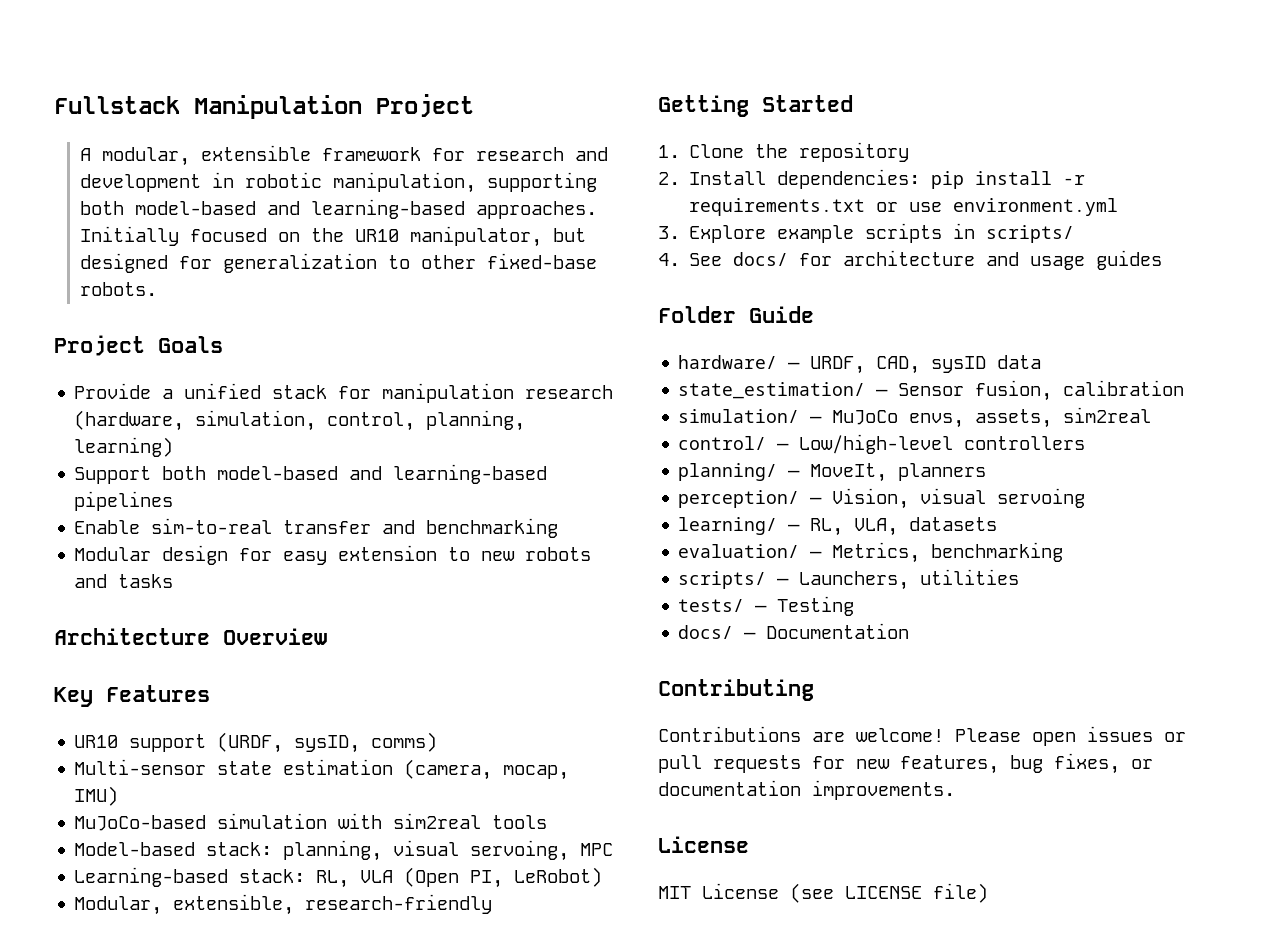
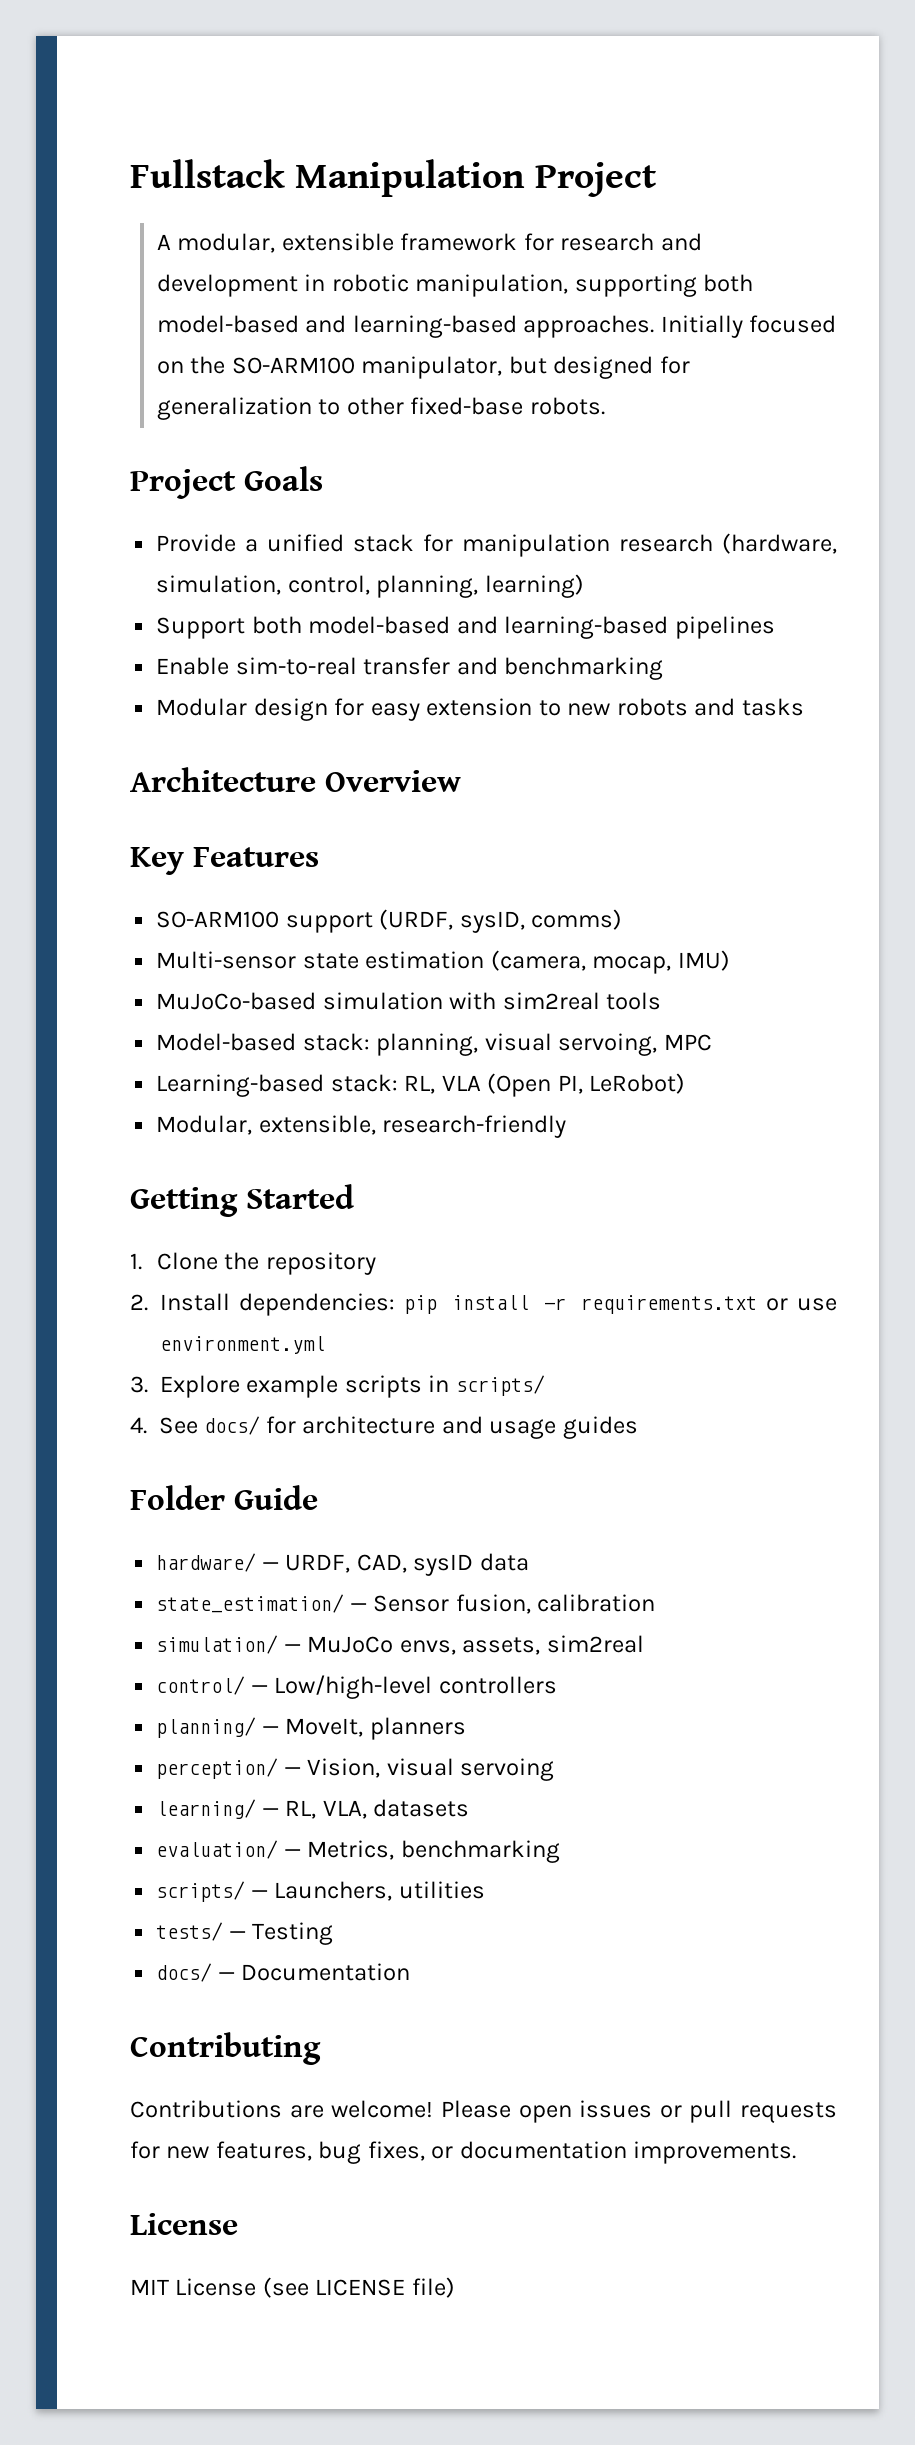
[354,229,399,242] UR10 -> [231,357,355,374] SO-ARM100
[74,735,119,748] UR10 -> [156,911,280,928] SO-ARM100

